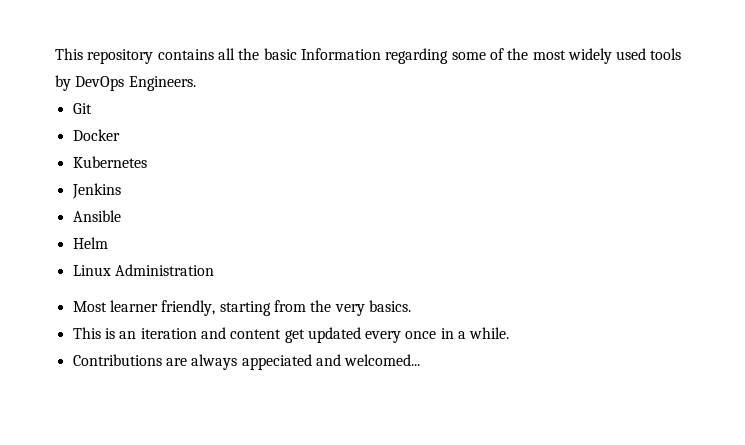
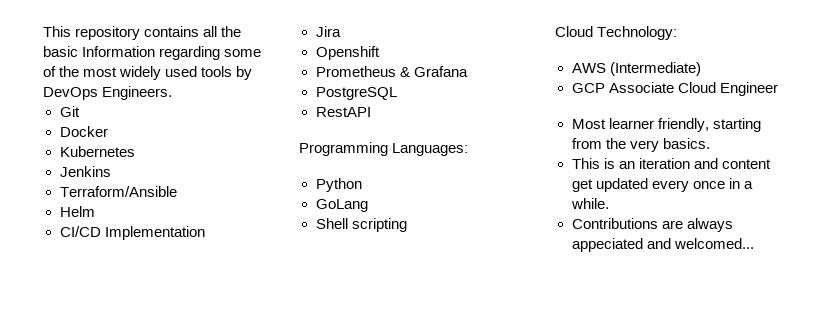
[72,210,121,222] Ansible -> [59,186,177,197] Terraform/Ansible
[72,264,214,276] Linux Administration -> [59,226,205,240] [315,26,341,37] [315,46,380,60] [315,66,468,77] [315,87,397,100] [315,107,371,117] [299,142,469,156] [315,178,362,192] [315,199,368,212] [315,218,407,232] [555,26,678,40] [571,62,701,76] [571,82,778,96] CI/CD Implementation // Jira // Openshift // Prometheus & Grafana // PostgreSQL // RestAPI // Programming Languages: // Python // GoLang // Shell scripting // Cloud Technology: // AWS (Intermediate) // GCP Associate Cloud Engineer

